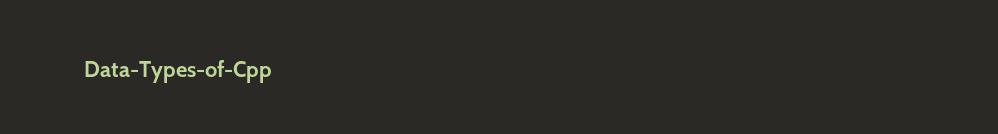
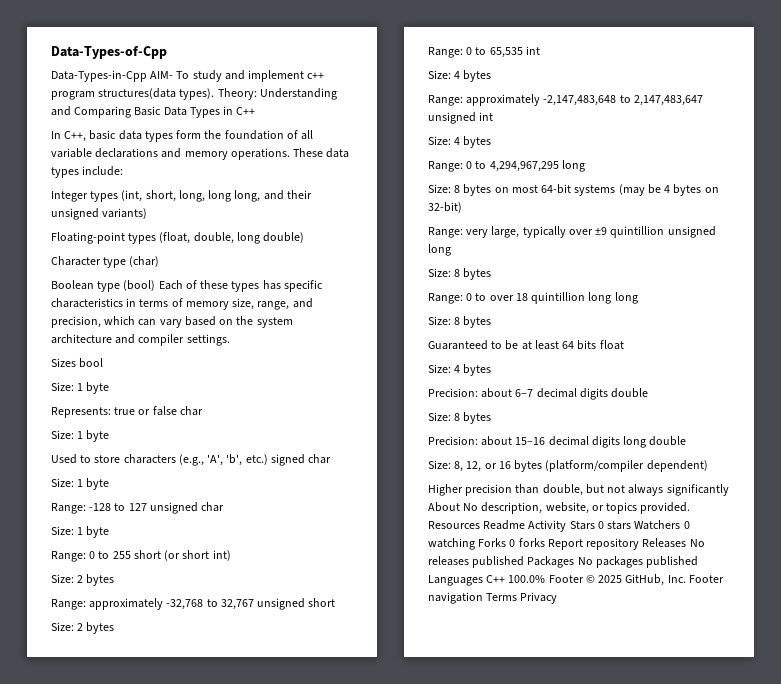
(272, 71) none -> [51,70,325,82] [51,88,337,100] [51,106,256,118] [51,130,314,142] [51,148,350,160] [51,166,124,178] [51,190,312,202] [51,208,148,220] [51,232,305,244] [51,256,160,268] [51,280,323,292] [51,298,313,310] [51,316,293,328] [51,334,230,346] [51,358,104,368] [51,382,110,394] [51,406,203,418] [51,430,110,442] [51,454,332,466] [51,478,110,490] [51,502,225,514] [51,526,110,538] [51,550,231,562] [51,574,115,586] [51,598,336,610] [51,622,115,634] [428,46,540,58] [428,70,492,82] [428,94,703,106] [428,112,494,124] [428,136,492,148] [428,160,585,172] [428,184,719,196] [428,202,462,213] [428,226,716,238] [428,244,451,256] [428,268,492,280] [428,292,638,304] [428,316,492,328] [428,340,624,350] [428,364,492,376] [428,388,649,400] [428,412,492,424] [428,436,687,448] [428,460,708,472] [428,484,729,496] [428,502,691,514] [428,520,690,532] [428,538,705,550] [428,556,699,568] [428,574,724,586] [428,592,558,604] // Data-Types-in-Cpp AIM- To study and implement c++ program structures(data types). Theory: Understanding and Comparing Basic Data Types in C++ // In C++, basic data types form the foundation of all variable declarations and memory operations. These data types include: // Integer types (int, short, long, long long, and their unsigned variants) // Floating-point types (float, double, long double) // Character type (char) // Boolean type (bool) Each of these types has specific characteristics in terms of memory size, range, and precision, which can vary based on the system architecture and compiler settings. // Sizes bool // Size: 1 byte // Represents: true or false char // Size: 1 byte // Used to store characters (e.g., 'A', 'b', etc.) signed char // Size: 1 byte // Range: -128 to 127 unsigned char // Size: 1 byte // Range: 0 to 255 short (or short int) // Size: 2 bytes // Range: approximately -32,768 to 32,767 unsigned short // Size: 2 bytes // Range: 0 to 65,535 int // Size: 4 bytes // Range: approximately -2,147,483,648 to 2,147,483,647 unsigned int // Size: 4 bytes // Range: 0 to 4,294,967,295 long // Size: 8 bytes on most 64-bit systems (may be 4 bytes on 32-bit) // Range: very large, typically over ±9 quintillion unsigned long // Size: 8 bytes // Range: 0 to over 18 quintillion long long // Size: 8 bytes // Guaranteed to be at least 64 bits float // Size: 4 bytes // Precision: about 6–7 decimal digits double // Size: 8 bytes // Precision: about 15–16 decimal digits long double // Size: 8, 12, or 16 bytes (platform/compiler dependent) // Higher precision than double, but not always significantly About No description, website, or topics provided. Resources Readme Activity Stars 0 stars Watchers 0 watching Forks 0 forks Report repository Releases No releases published Packages No packages published Languages C++ 100.0% Footer © 2025 GitHub, Inc. Footer navigation Terms Privacy

